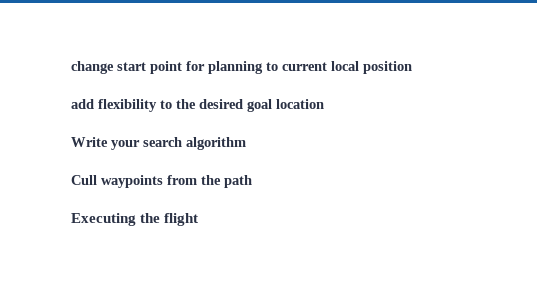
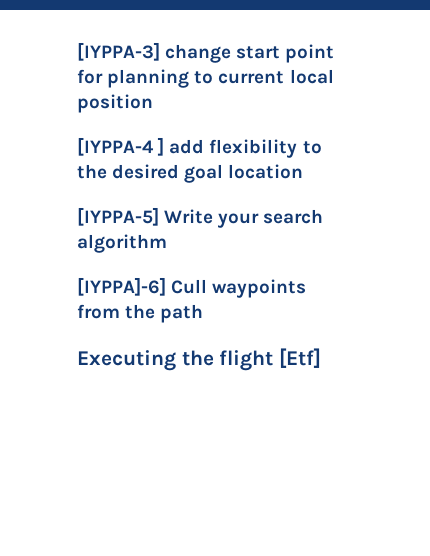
(71, 67) none -> [77,42,160,61] [IYPPA-3]
(412, 67) none -> [77,137,165,156] [IYPPA-4 ]
(324, 104) none -> [77,207,159,226] [IYPPA-5]
(246, 143) none -> [77,277,166,296] [IYPPA]-6]
(199, 219) none -> [279,348,322,368] [Etf]

